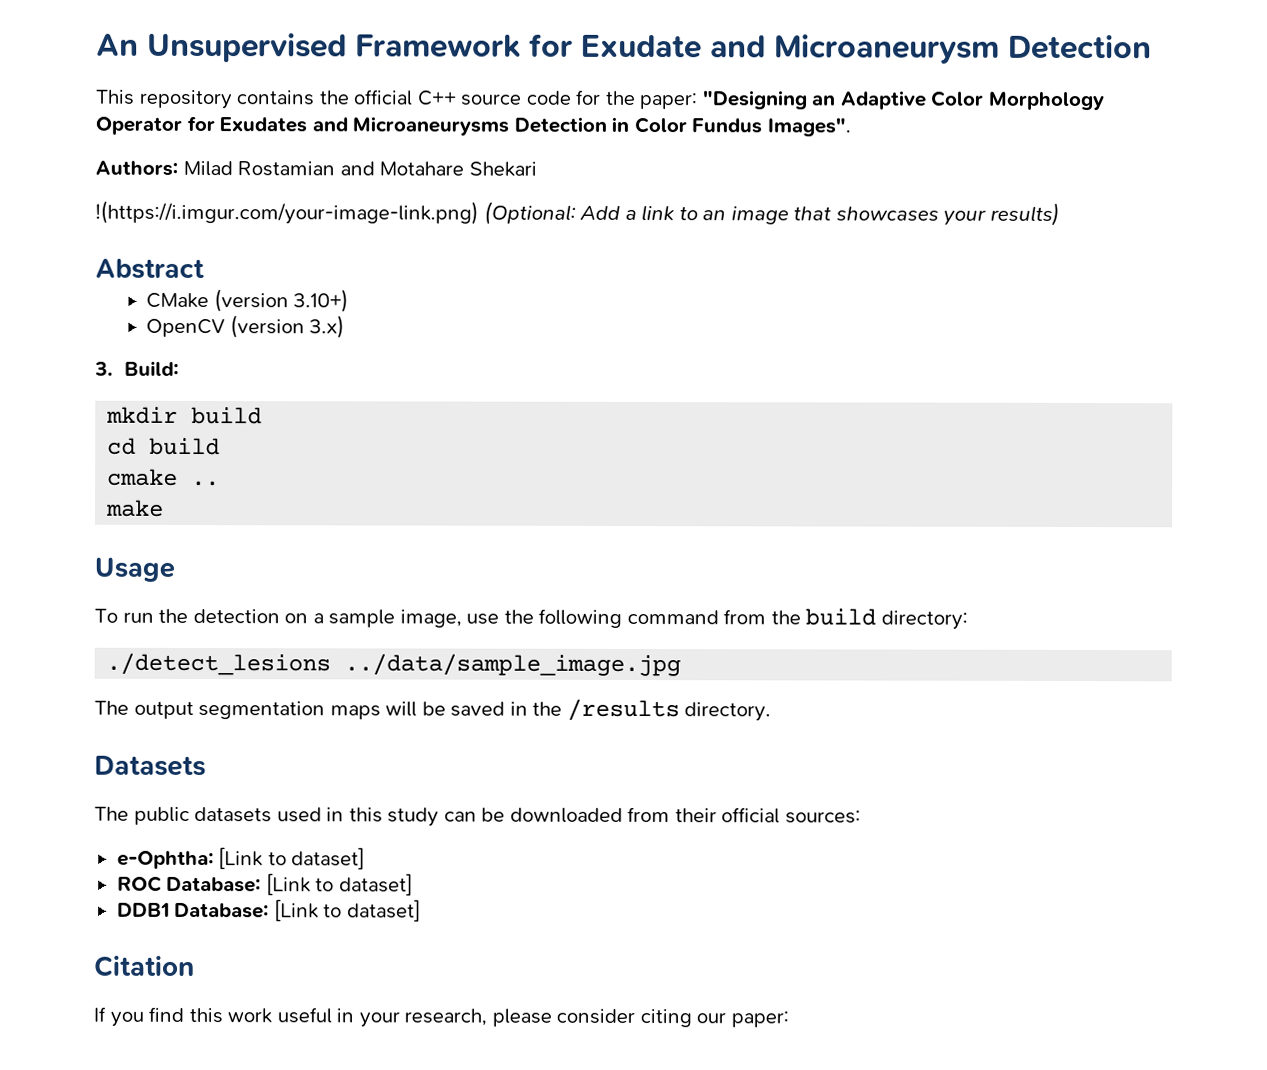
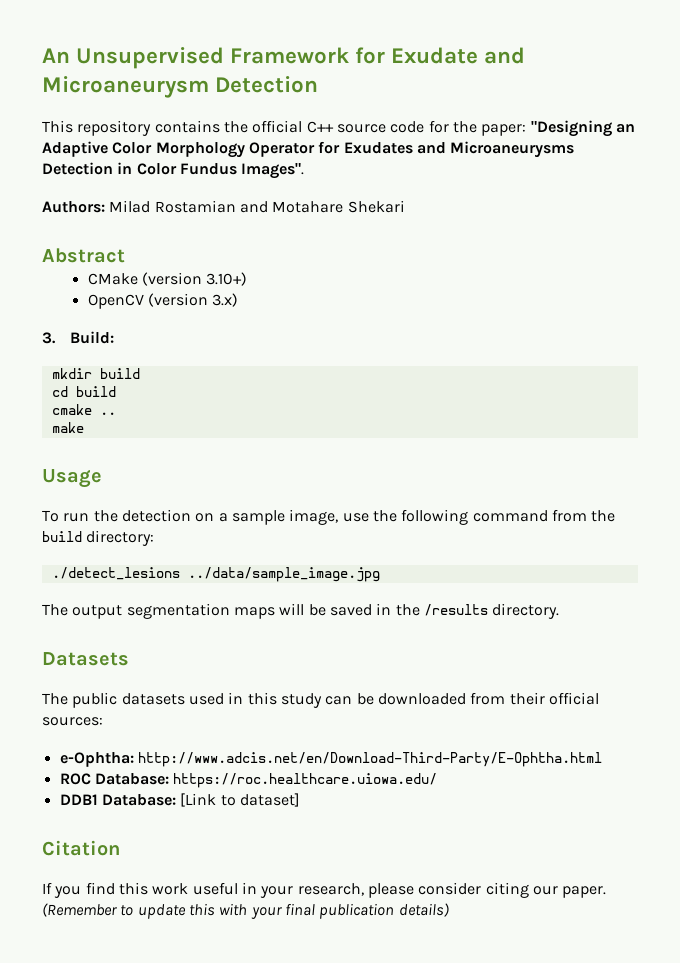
[95,200,1060,226] // !(https://i.imgur.com/your-image-link.png) (Optional: Add a link to an image that showcases your results) -> (405, 206) none
[218,847,366,870] [Link to dataset] -> [137,752,602,767] http://www.adcis.net/en/Download-Third-Party/E-Ophtha.html
[265,873,413,896] [Link to dataset] -> [173,773,438,788] https://roc.healthcare.uiowa.edu/
[730,1011,789,1028] paper: -> [562,886,607,898] [42,903,449,919] paper. (Remember to update this with your final publication details)

